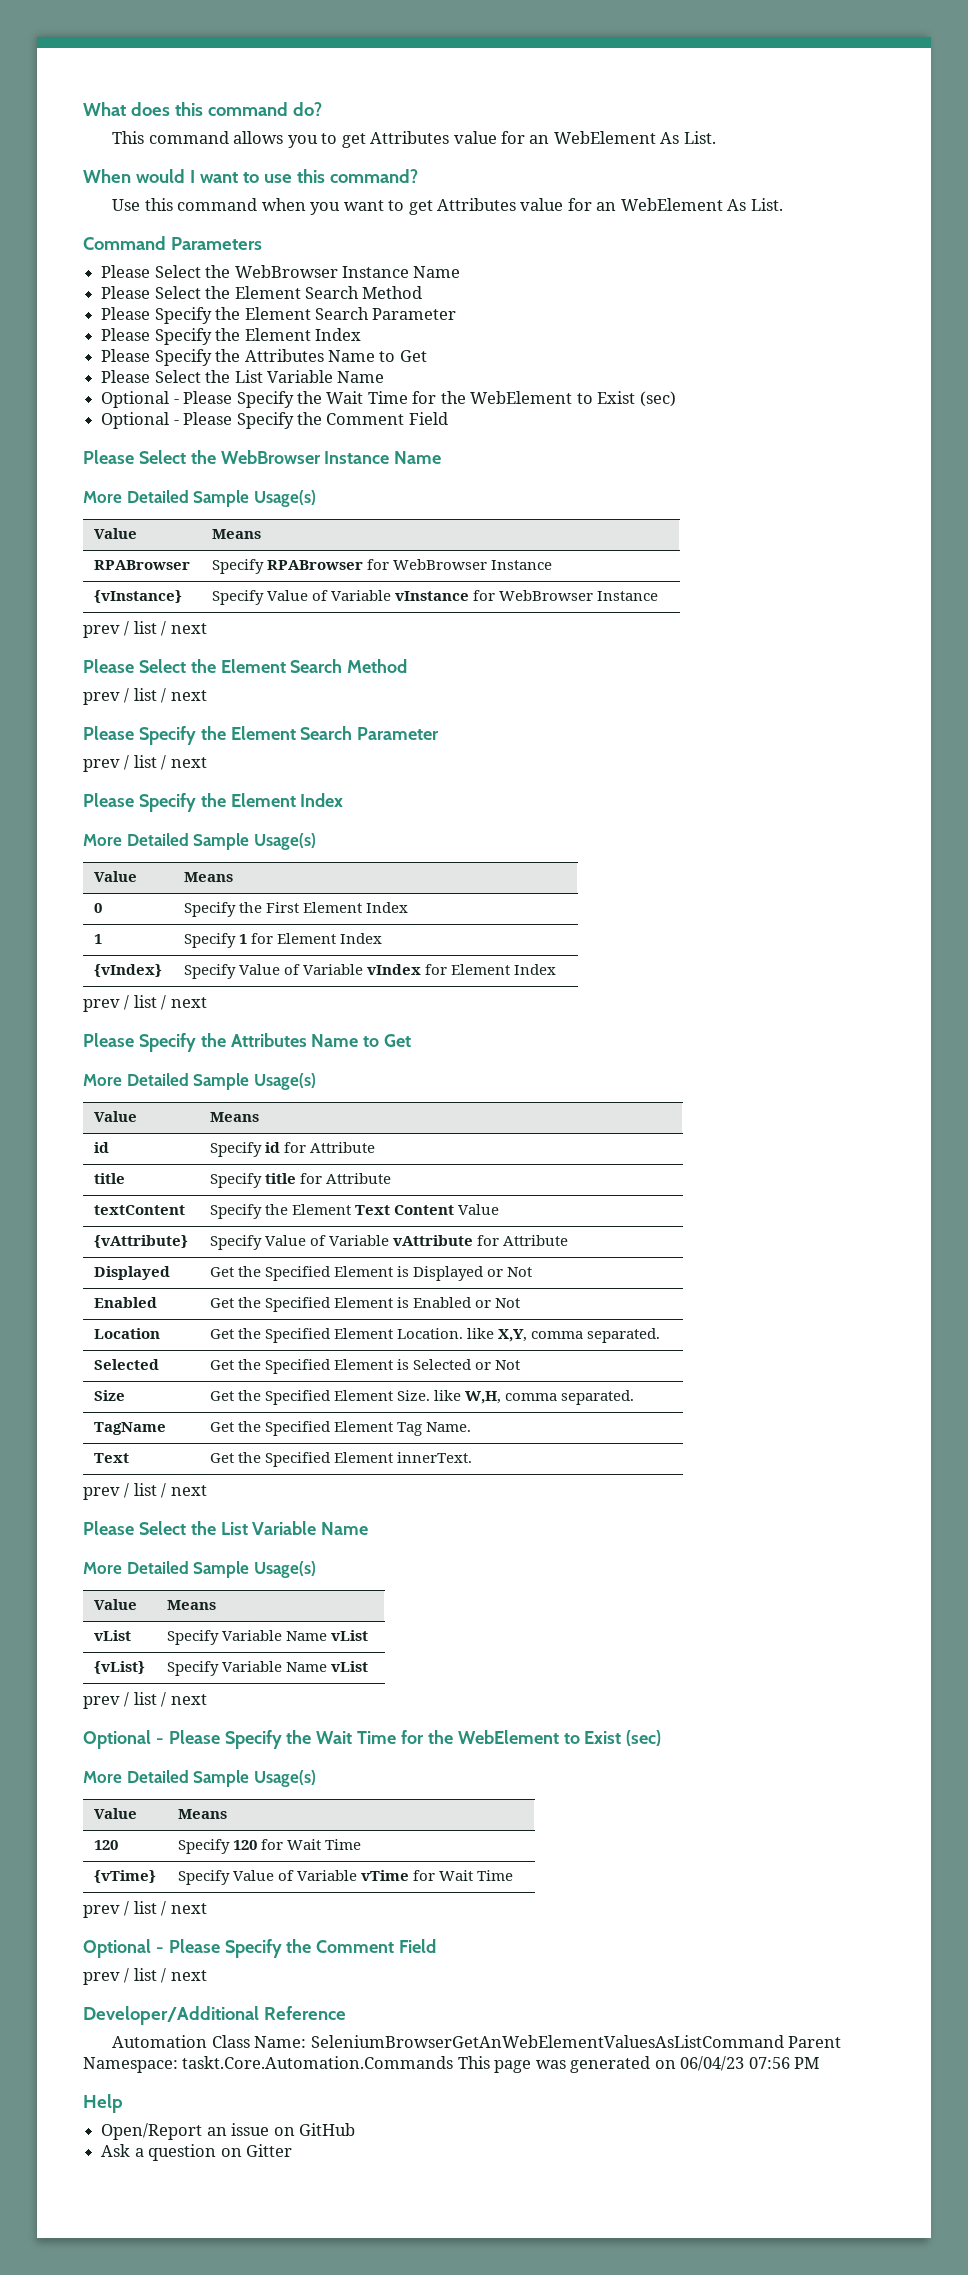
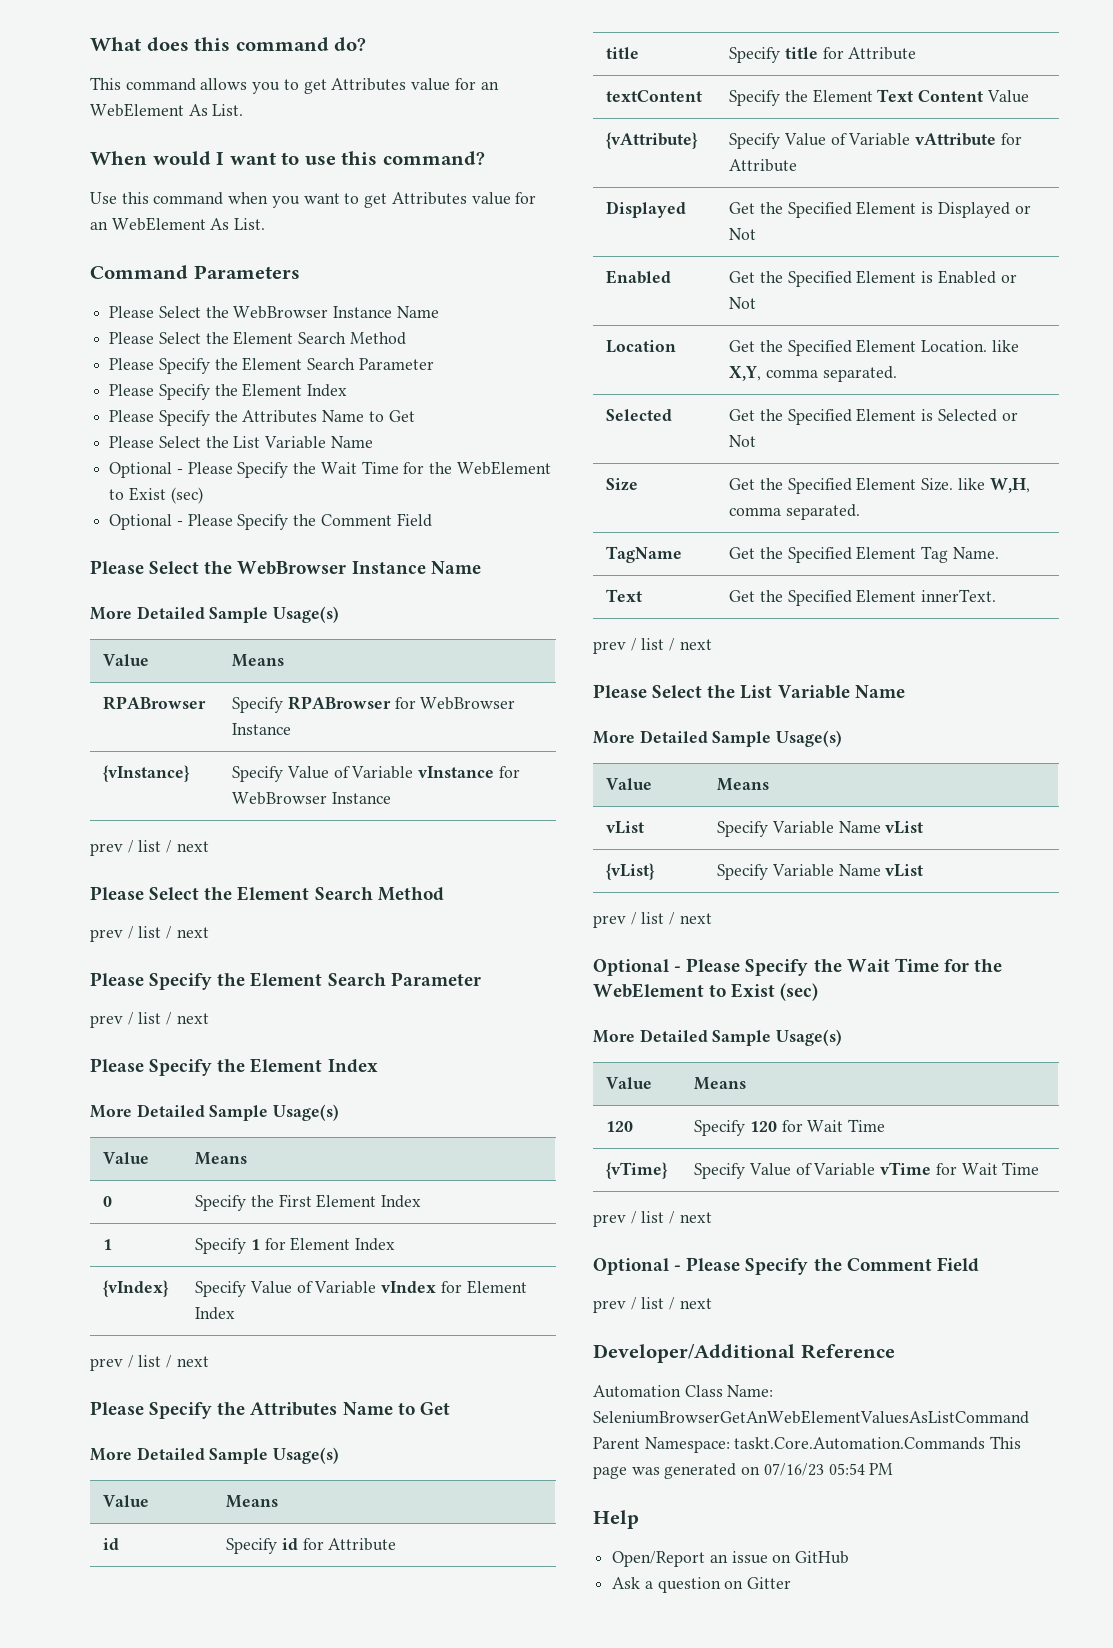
[680,2056,790,2071] 06/04/23 07:56 -> [763,1463,865,1476] 07/16/23 05:54

